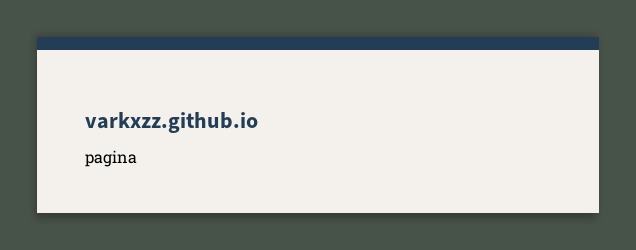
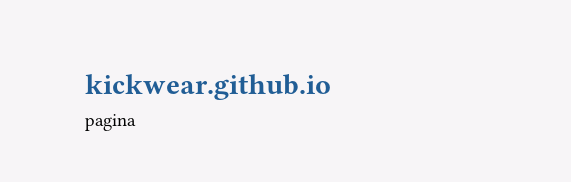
[85,112,258,133] varkxzz.github.io -> [85,74,331,100] kickwear.github.io

